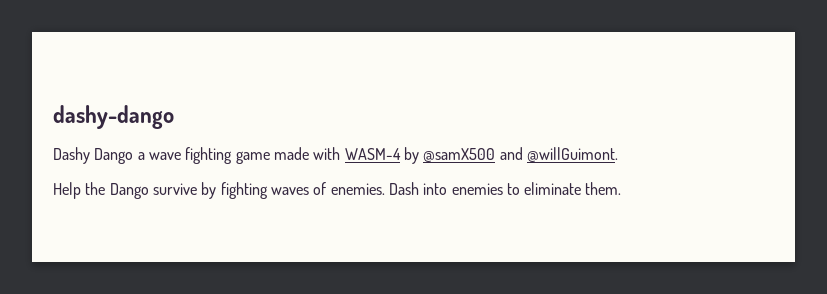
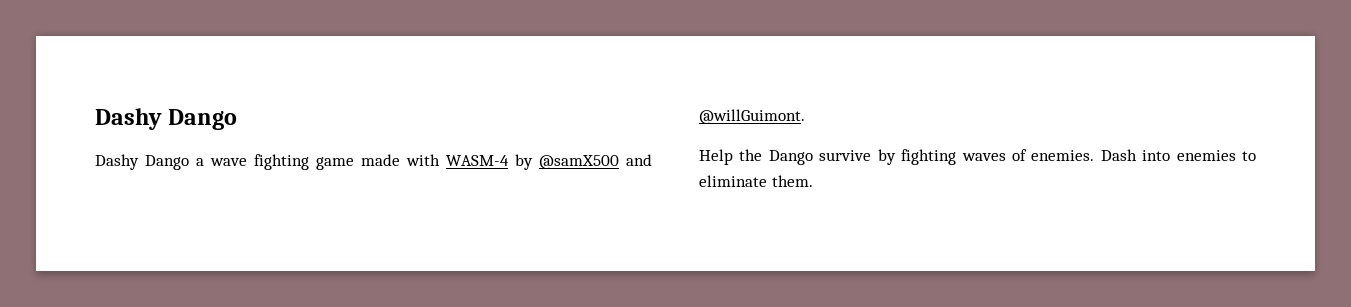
[53,105,174,129] dashy-dango -> [95,108,238,130] Dashy Dango

